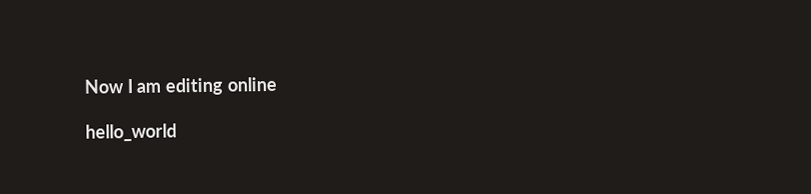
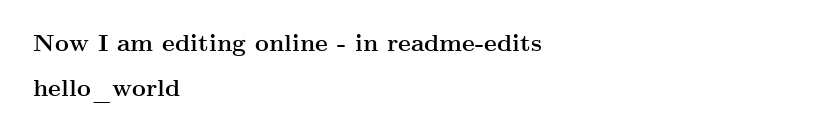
(277, 84) none -> [337,34,542,51] - in readme-edits

